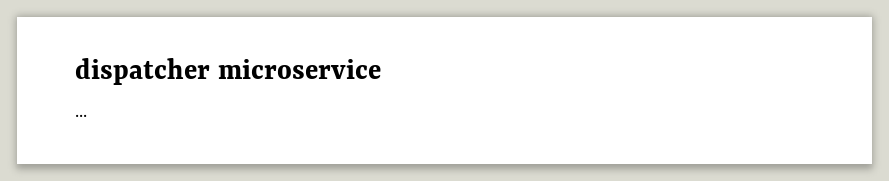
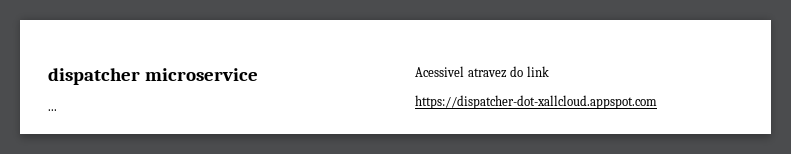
(87, 115) none -> [415,66,549,78] [415,95,657,109] // Acessivel atravez do link // https://dispatcher-dot-xallcloud.appspot.com

